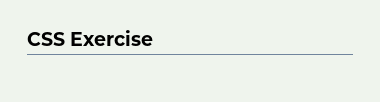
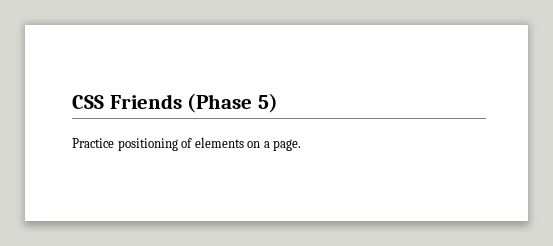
[70,30,154,46] Exercise -> [109,93,278,113] [72,137,302,151] Friends (Phase 5) // Practice positioning of elements on a page.

